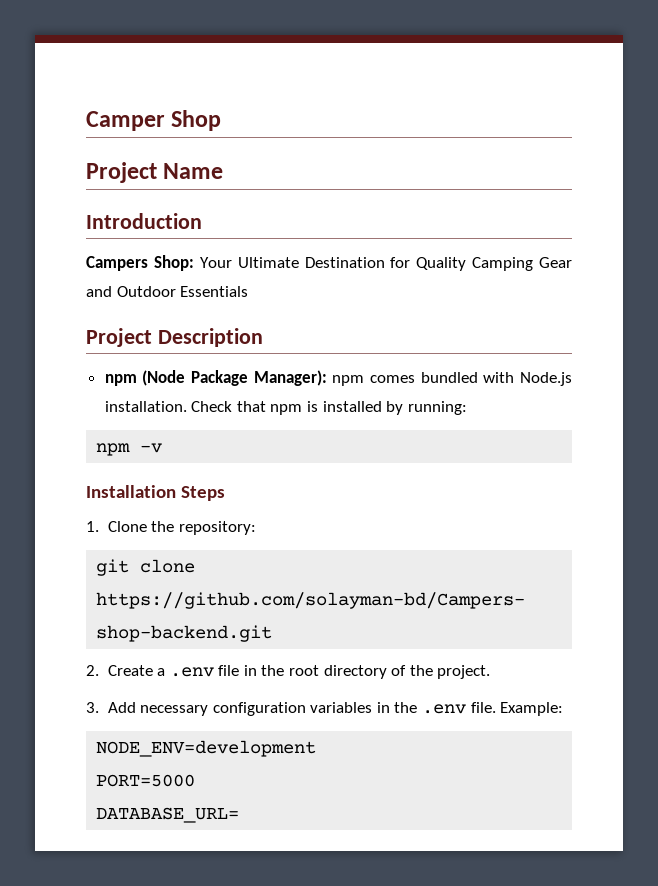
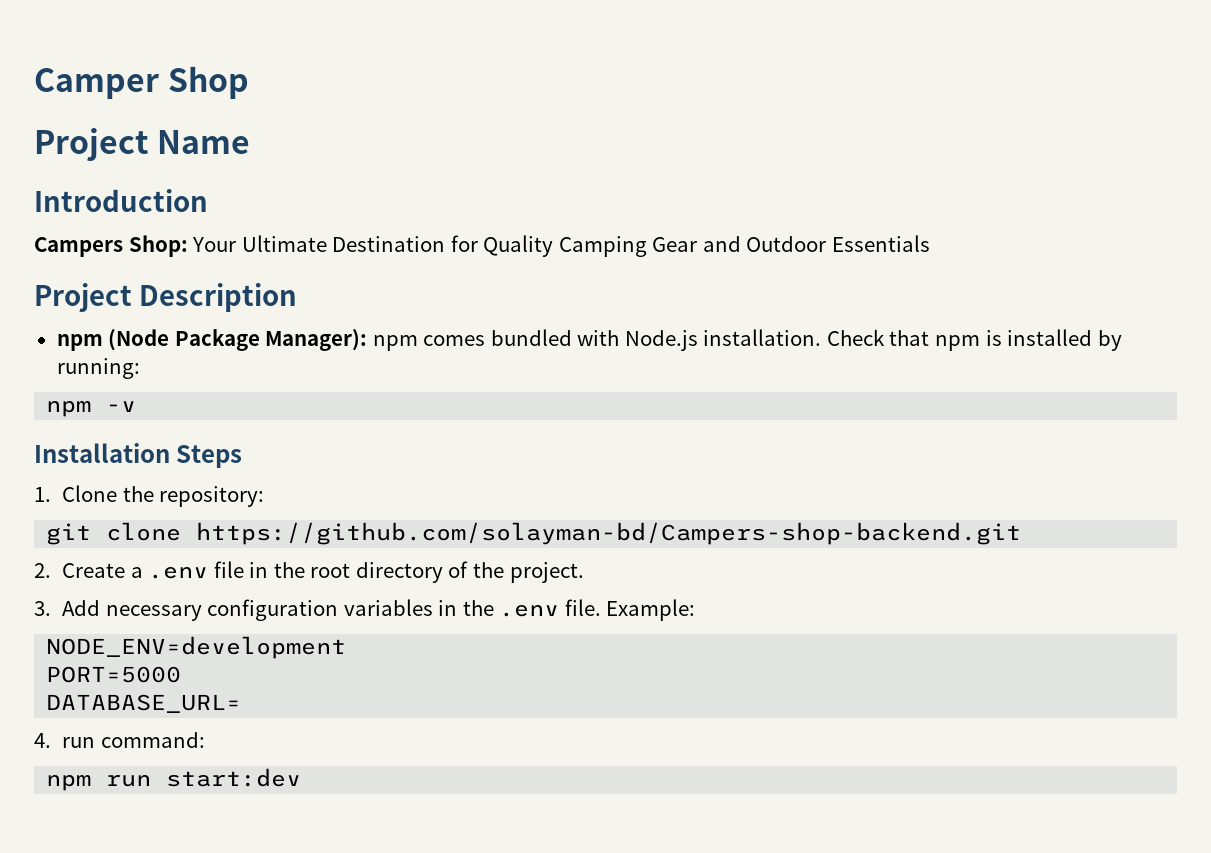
(240, 815) none -> [34,732,205,748] [46,768,302,791] // 4. run command: // npm run start:dev

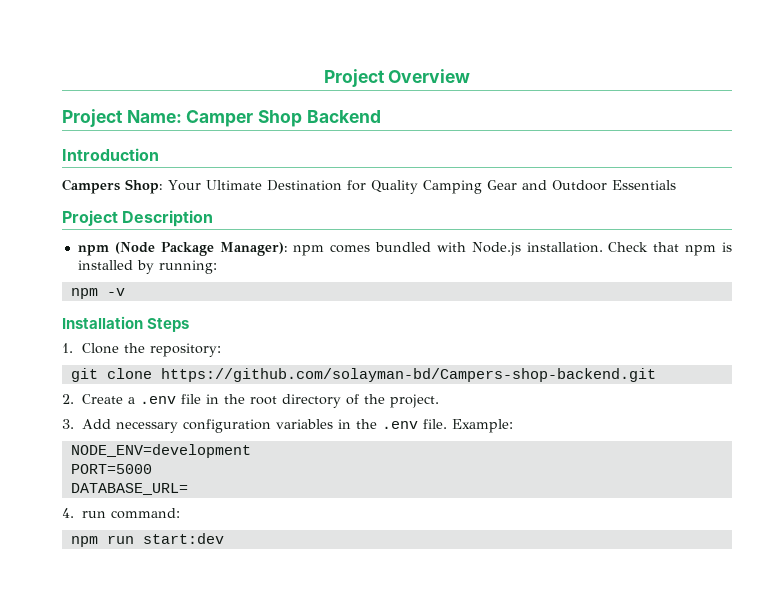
(34, 83) none -> [323,69,471,87] [62,109,182,127] Project Overview // Project Name:
[34,128,250,161] // Project Name -> [306,110,381,123] Backend

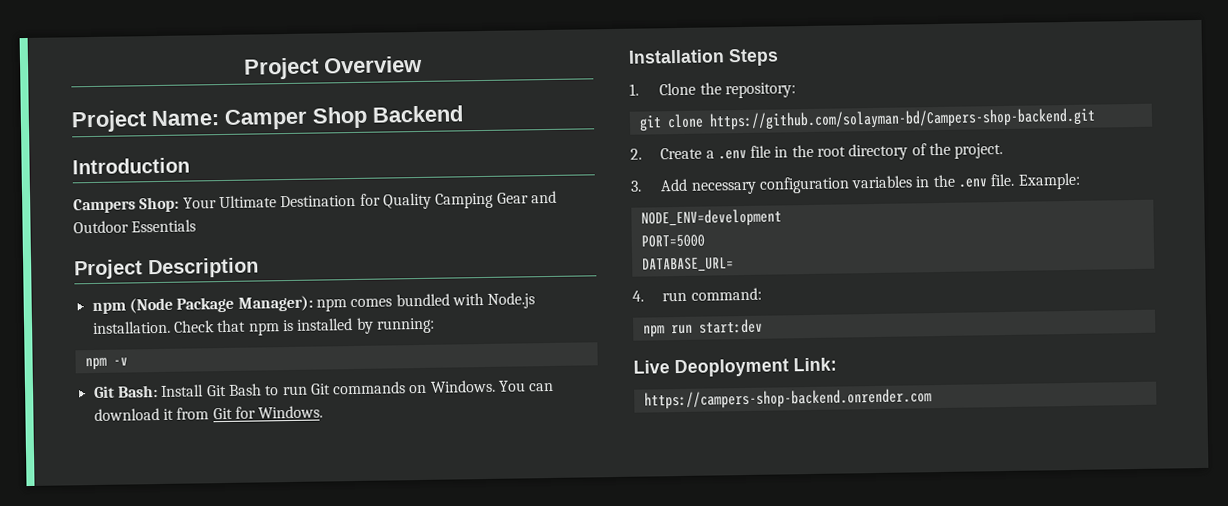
(125, 292) none -> [92,379,555,399] [93,405,324,422] // Git Bash: Install Git Bash to run Git commands on Windows. You can download it from Git for Windows.
(224, 538) none -> [633,357,837,378] [643,388,932,410] // Live Deoployment Link: // https://campers-shop-backend.onrender.com

